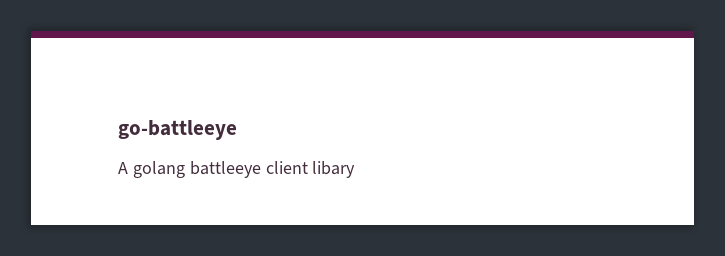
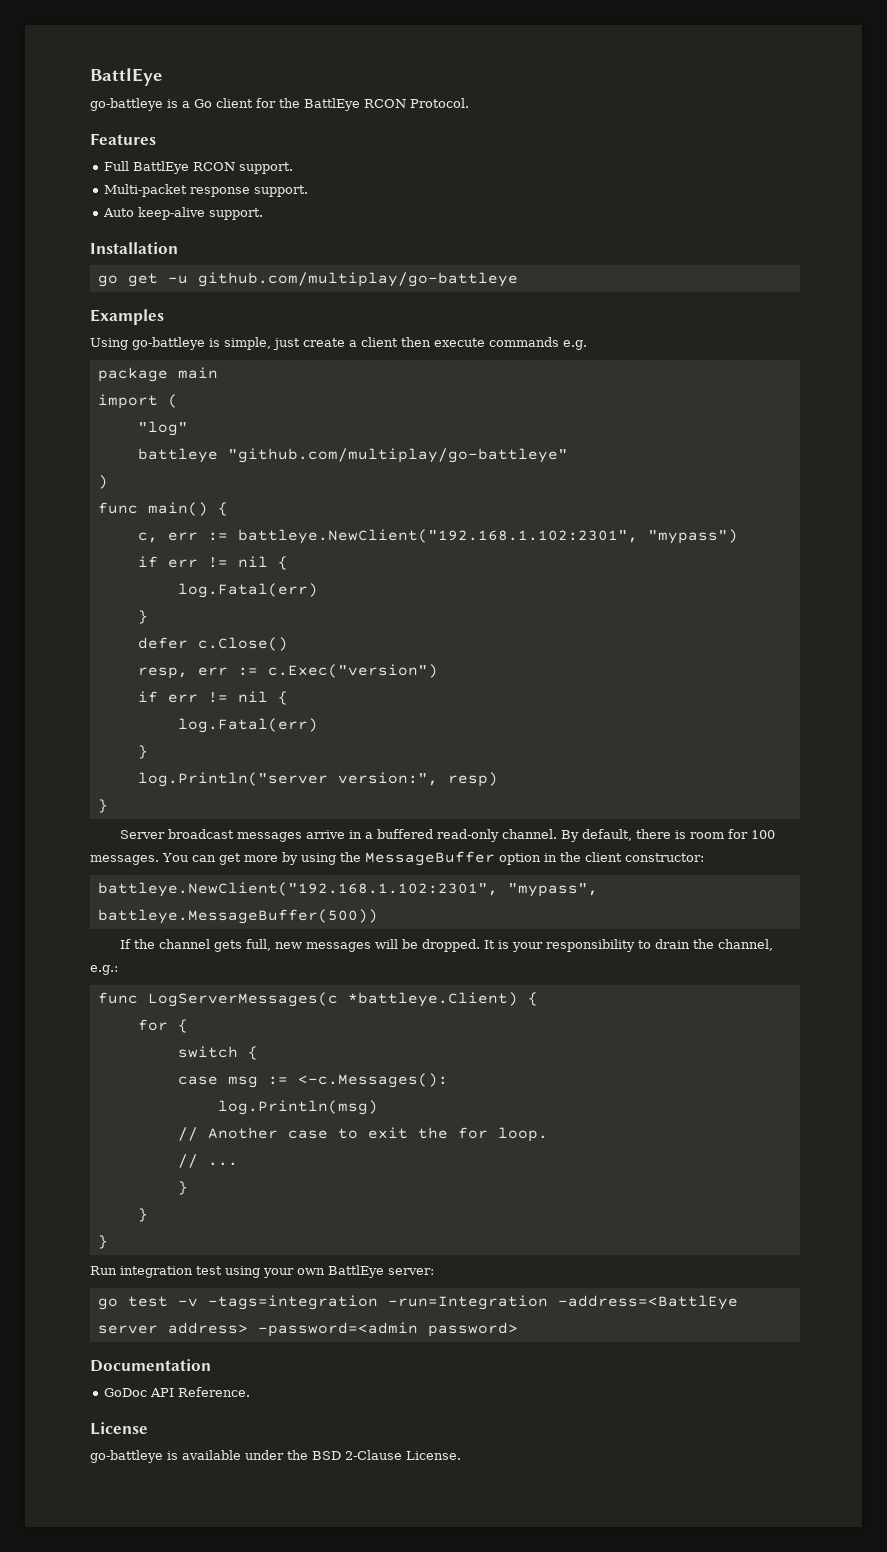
[118,120,237,140] [118,161,356,178] go-battleeye // A golang battleeye client libary -> [90,68,162,86] [90,98,469,111] [90,133,156,145] [104,161,294,174] [104,184,309,197] [103,207,264,220] [90,242,178,254] [97,272,518,287] [90,309,164,325] [90,337,587,350] [97,367,218,382] [97,394,178,409] [137,421,188,436] [137,448,568,463] [97,475,108,489] [97,502,228,516] [137,529,738,544] [137,556,288,570] [177,583,318,598] [137,610,148,624] [137,637,288,651] [137,664,438,679] [137,691,288,705] [177,718,318,733] [137,745,148,759] [137,772,498,787] [97,799,108,813] [119,829,775,842] [90,851,704,866] [97,882,598,897] [97,909,378,924] [119,939,773,952] [90,965,118,975] [97,992,538,1007] [137,1019,188,1033] [177,1046,258,1060] [177,1073,448,1088] [217,1100,378,1115] [177,1127,548,1142] [177,1154,238,1168] [177,1181,188,1195] [137,1208,148,1222] [97,1235,108,1249] [90,1265,434,1278] [97,1295,738,1310] [97,1322,518,1337] [90,1359,211,1372] [104,1387,251,1397] [90,1422,148,1435] [90,1450,461,1463] BattlEye // go-battleye is a Go client for the BattlEye RCON Protocol. // Features // Full BattlEye RCON support. // Multi-packet response support. // Auto keep-alive support. // Installation // go get -u github.com/multiplay/go-battleye // Examples // Using go-battleye is simple, just create a client then execute commands e.g. // package main // import ( // "log" // battleye "github.com/multiplay/go-battleye" // ) // func main() { // c, err := battleye.NewClient("192.168.1.102:2301", "mypass") // if err != nil { // log.Fatal(err) // } // defer c.Close() // resp, err := c.Exec("version") // if err != nil { // log.Fatal(err) // } // log.Println("server version:", resp) // } // Server broadcast messages arrive in a buffered read-only channel. By default, there is room for 100 messages. You can get more by using the MessageBuffer option in the client constructor: // battleye.NewClient("192.168.1.102:2301", "mypass", battleye.MessageBuffer(500)) // If the channel gets full, new messages will be dropped. It is your responsibility to drain the channel, e.g.: // func LogServerMessages(c *battleye.Client) { // for { // switch { // case msg := <-c.Messages(): // log.Println(msg) // // Another case to exit the for loop. // // ... // } // } // } // Run integration test using your own BattlEye server: // go test -v -tags=integration -run=Integration -address=<BattlEye server address> -password=<admin password> // Documentation // GoDoc API Reference. // License // go-battleye is available under the BSD 2-Clause License.

